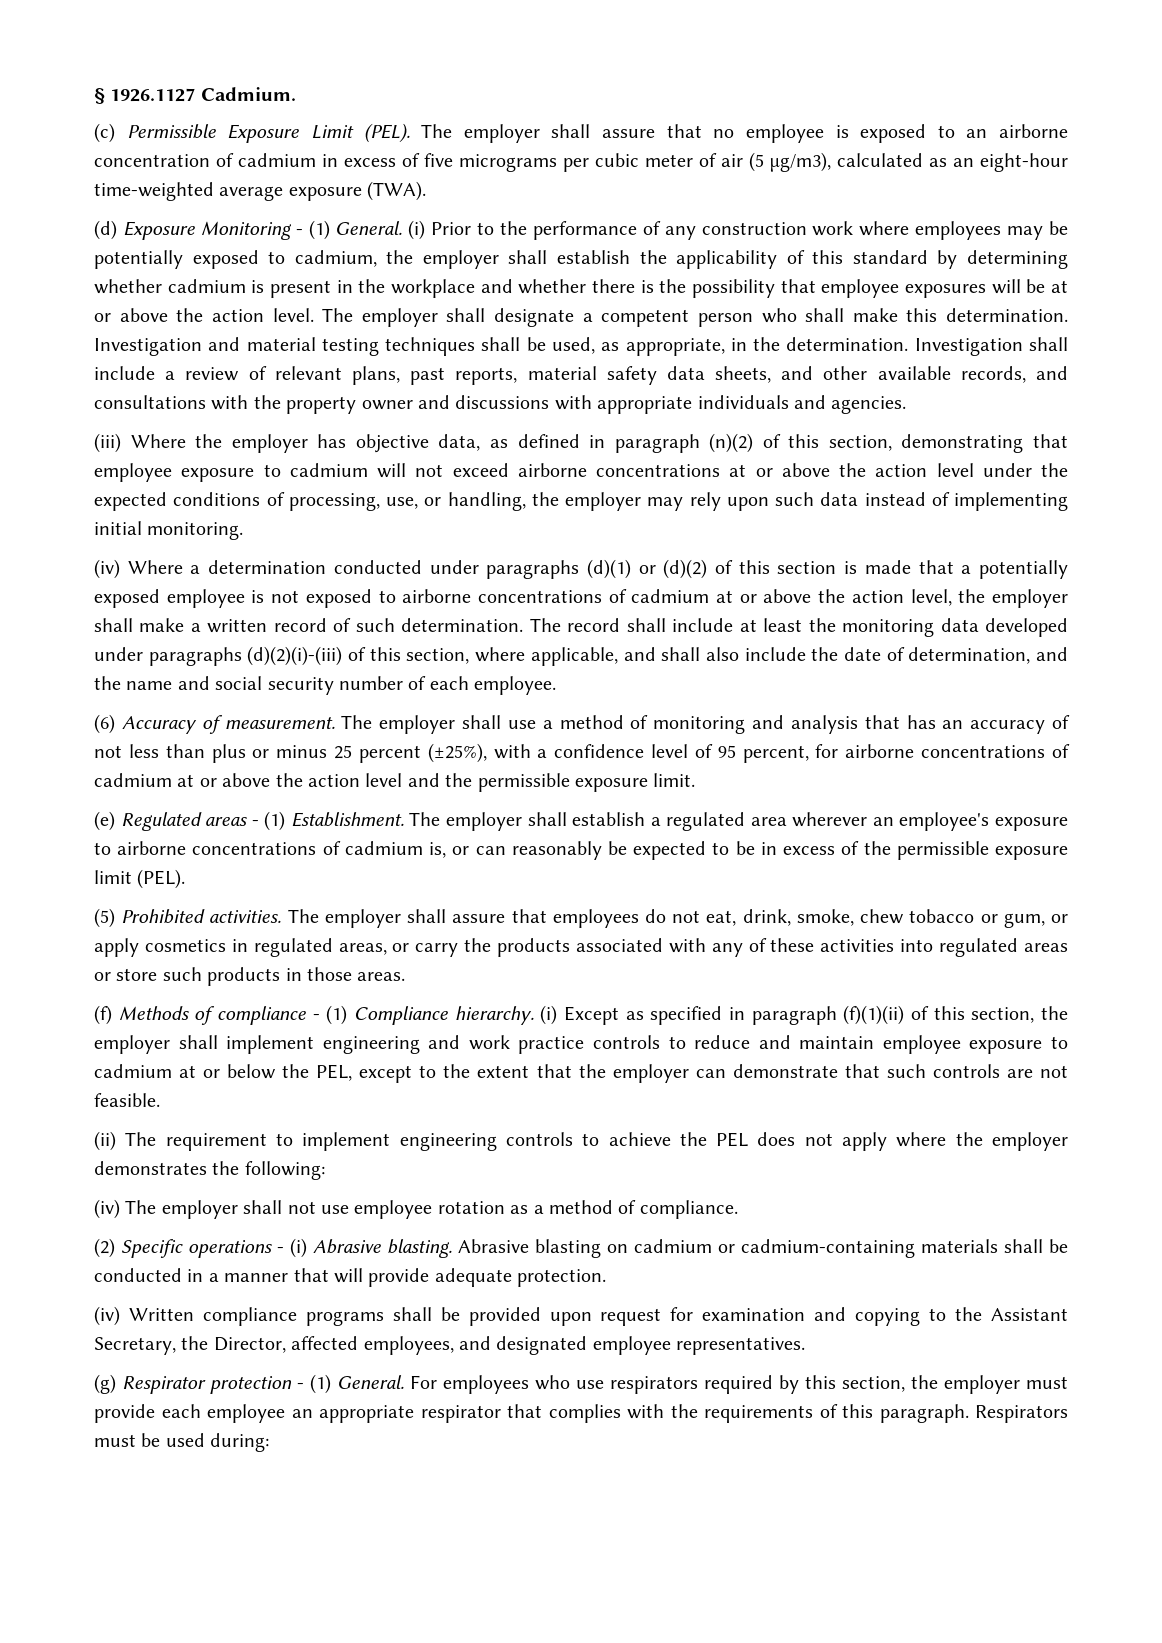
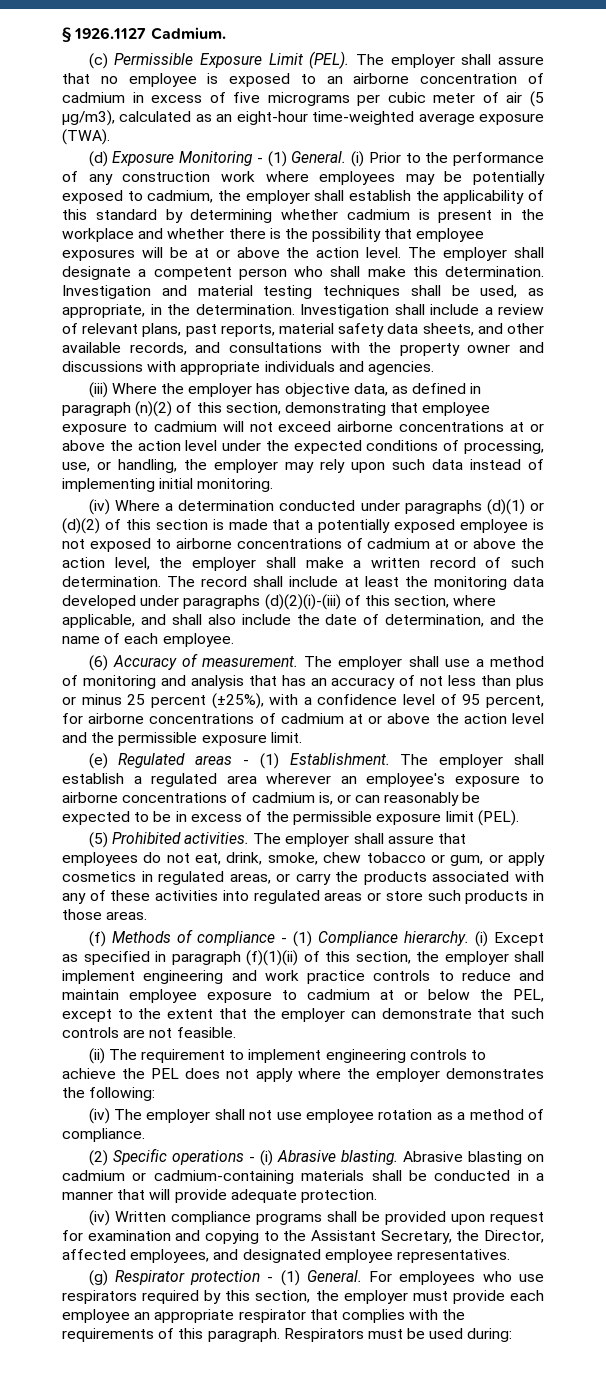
[177,676,403,695] and social security number -> (100, 640) none

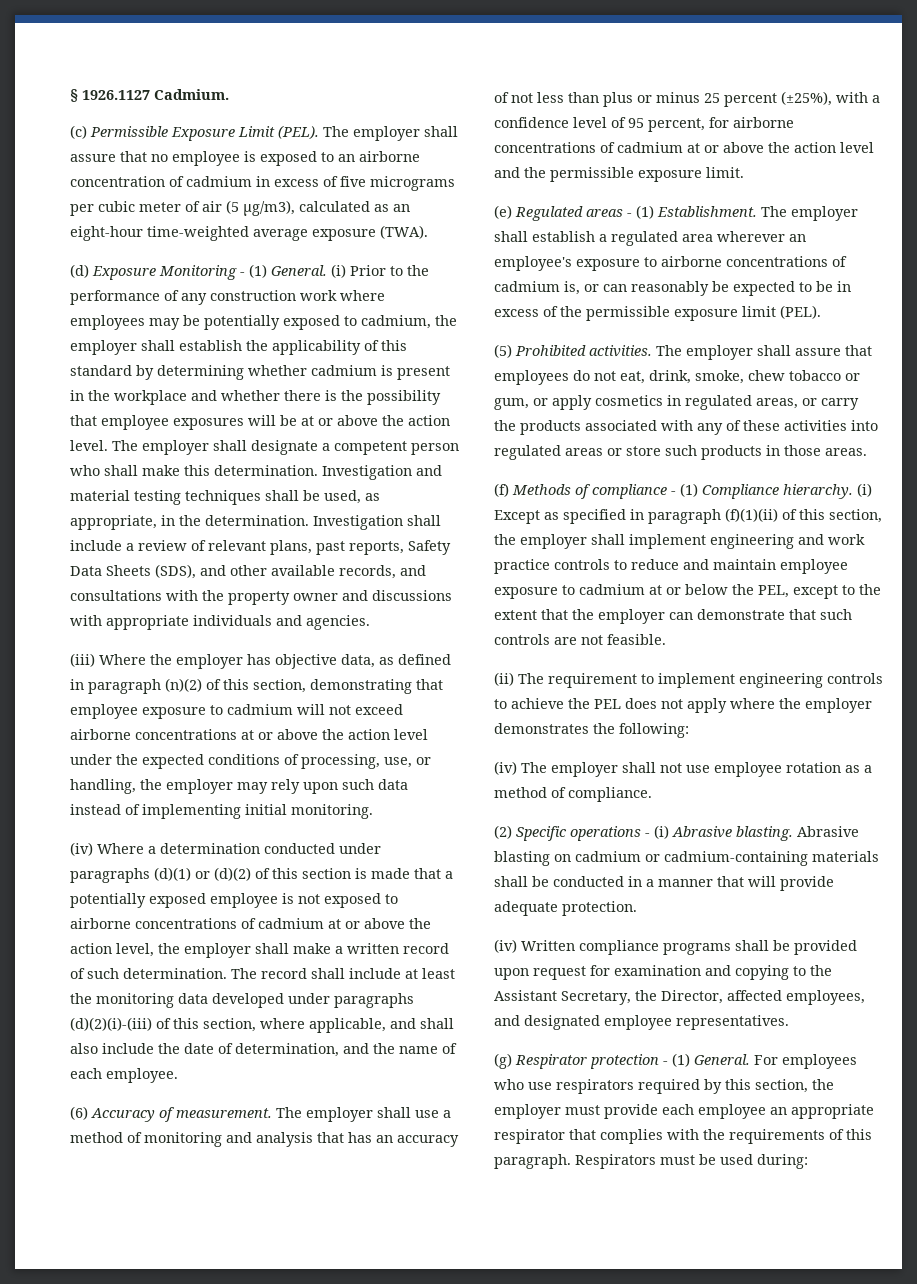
[279,323,474,337] material safety data sheets, -> [408,540,451,555] [70,564,196,579] Safety Data Sheets (SDS),

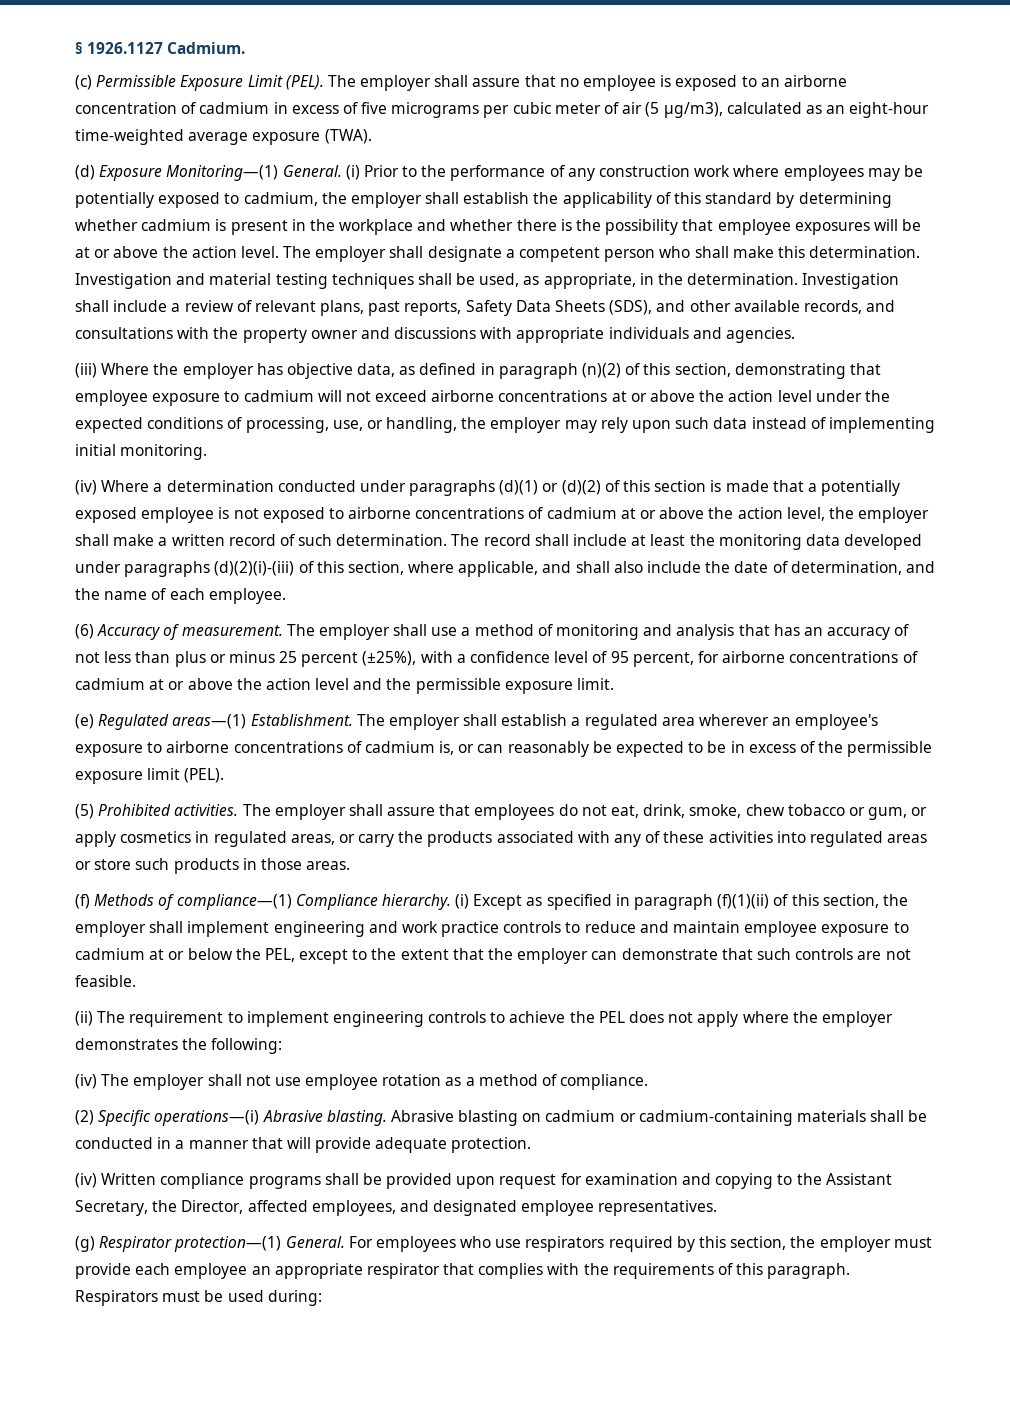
[159,264,267,280] Monitoring - (1) -> [166,165,279,181] Monitoring—(1)
[586,205,654,219] areas - (1) -> [172,714,247,729] areas—(1)
[592,483,698,499] compliance - (1) -> [176,894,292,910] compliance—(1)
[570,825,669,841] operations - (i) -> [154,1110,260,1126] operations—(i)
[590,1053,690,1069] protection - (1) -> [174,1236,282,1252] protection—(1)

